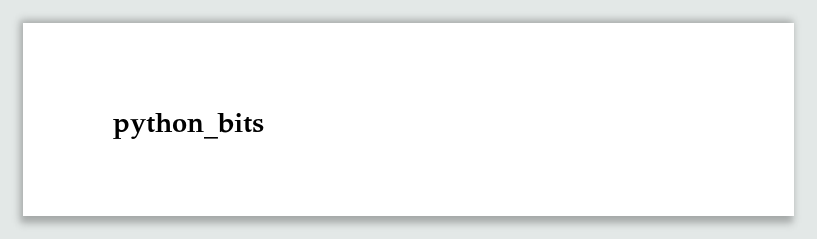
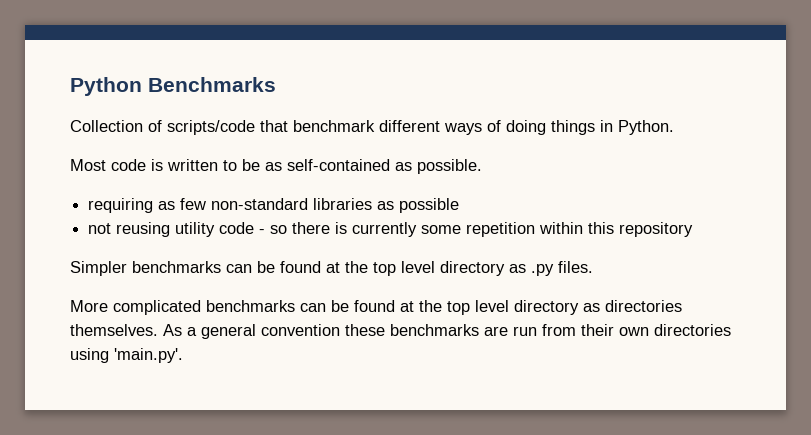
[113,113,264,139] python_bits -> [70,77,276,96] [70,120,674,135] [70,159,482,174] [88,198,460,213] [88,222,694,237] [70,261,593,276] [70,300,682,315] [70,324,731,339] [70,348,183,363] Python Benchmarks // Collection of scripts/code that benchmark different ways of doing things in Python. // Most code is written to be as self-contained as possible. // requiring as few non-standard libraries as possible // not reusing utility code - so there is currently some repetition within this repository // Simpler benchmarks can be found at the top level directory as .py files. // More complicated benchmarks can be found at the top level directory as directories themselves. As a general convention these benchmarks are run from their own directories using 'main.py'.

